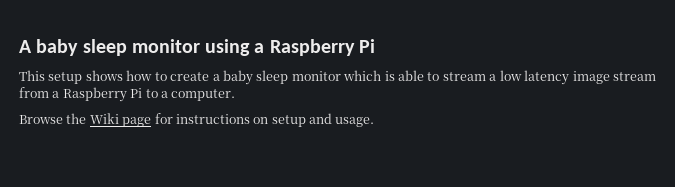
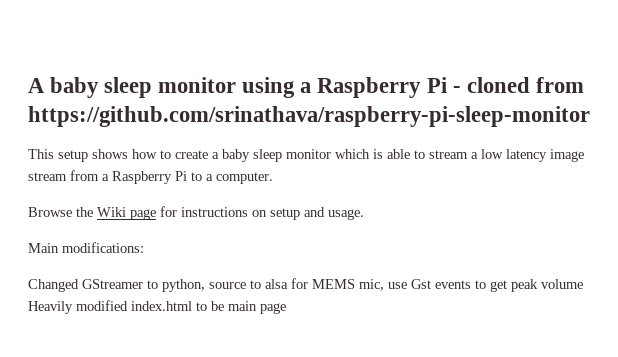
(375, 46) none -> [452,77,584,93] [28,106,590,127] - cloned from https://github.com/srinathava/raspberry-pi-sleep-monitor
(375, 122) none -> [28,242,144,253] [28,278,583,292] [28,300,286,314] // Main modifications: // Changed GStreamer to python, source to alsa for MEMS mic, use Gst events to get peak volume Heavily modified index.html to be main page

